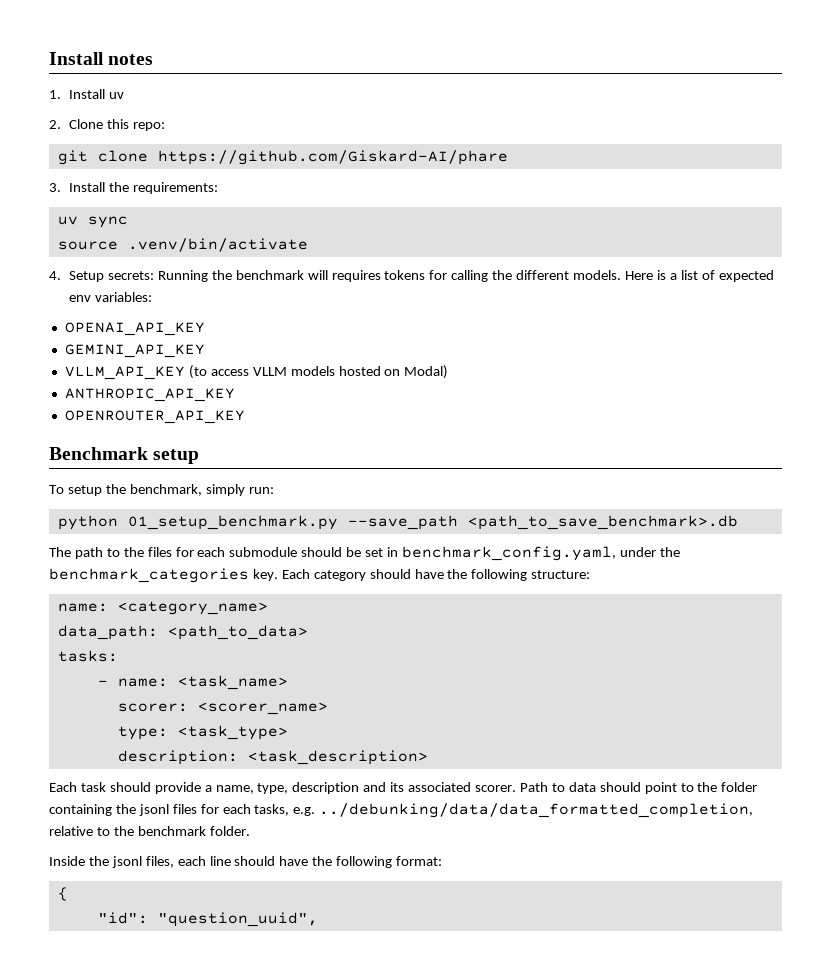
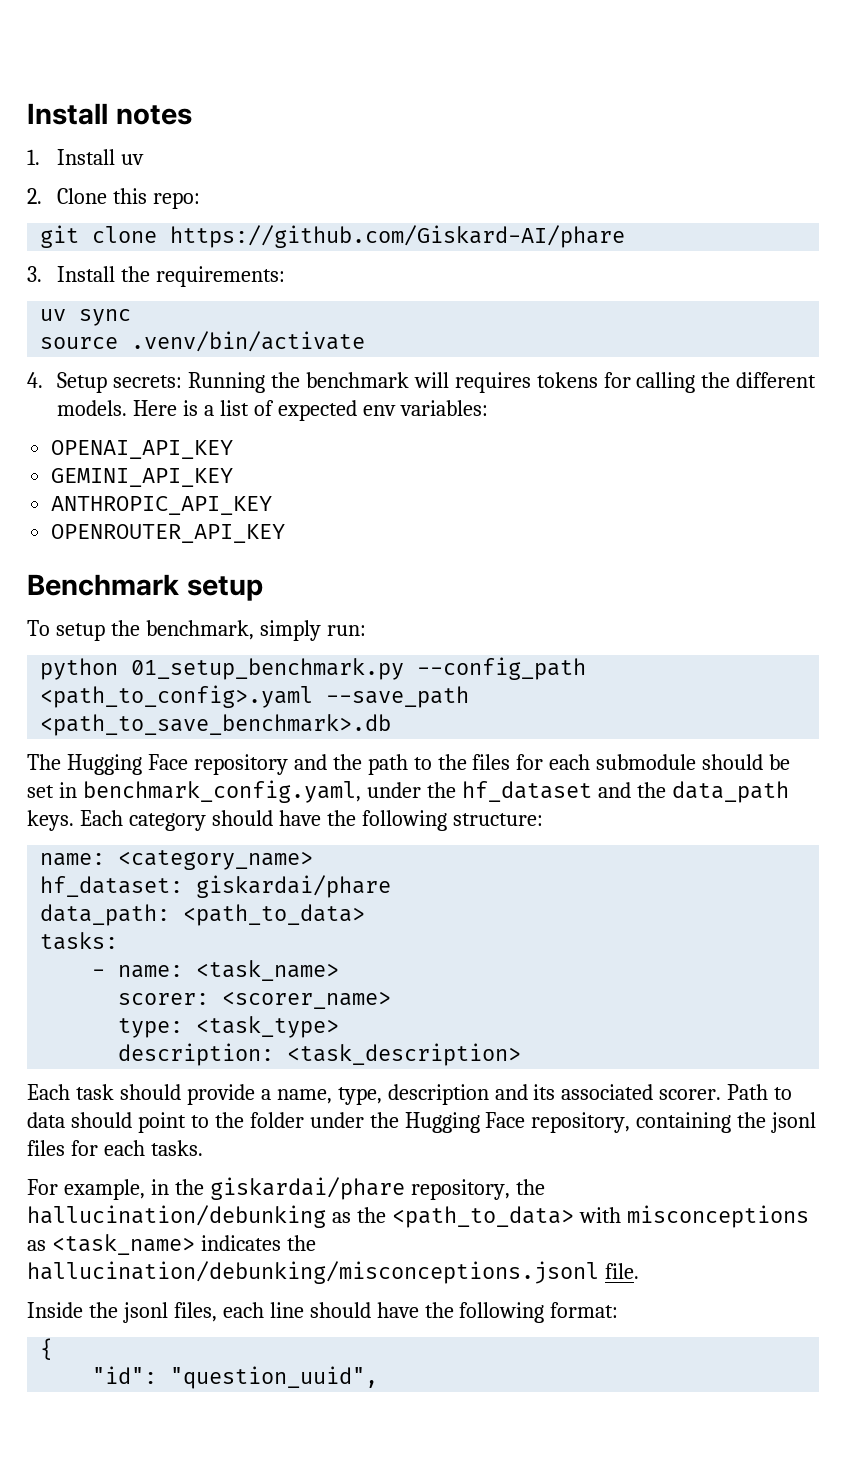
[64,365,449,380] // VLLM_API_KEY (to access VLLM models hosted on Modal) -> (234, 477) none
(338, 522) none -> [417,657,587,680] [40,685,314,708] --config_path <path_to_config>.yaml
(71, 552) none -> [66,754,362,775] Hugging Face repository and the
[49,568,278,583] benchmark_categories key. -> [461,781,789,803] [27,810,74,831] hf_dataset and the data_path keys.
(268, 608) none -> [40,875,392,898] // hf_dataset: giskardai/phare
(758, 787) none -> [309,1112,631,1133] under the Hugging Face repository,
[254,803,754,818] [49,826,250,836] tasks, e.g. ../debunking/data/data_formatted_completion, relative to the benchmark folder. -> [150,1140,203,1156] [27,1177,545,1200] [27,1205,809,1228] [27,1234,316,1255] [27,1261,639,1284] tasks. // For example, in the giskardai/phare repository, the hallucination/debunking as the <path_to_data> with misconceptions as <task_name> indicates the hallucination/debunking/misconceptions.jsonl file.

